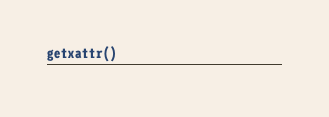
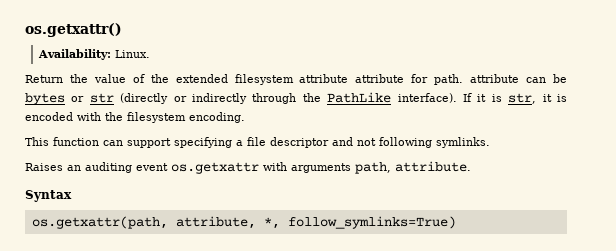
[47,46,117,62] getxattr() -> [25,23,122,37] [37,49,150,60] [25,74,567,85] [25,92,567,105] [25,112,245,123] [25,137,490,148] [25,161,471,174] [25,190,72,202] [31,216,456,229] os.getxattr() // Availability: Linux. // Return the value of the extended filesystem attribute attribute for path. attribute can be bytes or str (directly or indirectly through the PathLike interface). If it is str, it is encoded with the filesystem encoding. // This function can support specifying a file descriptor and not following symlinks. // Raises an auditing event os.getxattr with arguments path, attribute. // Syntax // os.getxattr(path, attribute, *, follow_symlinks=True)

